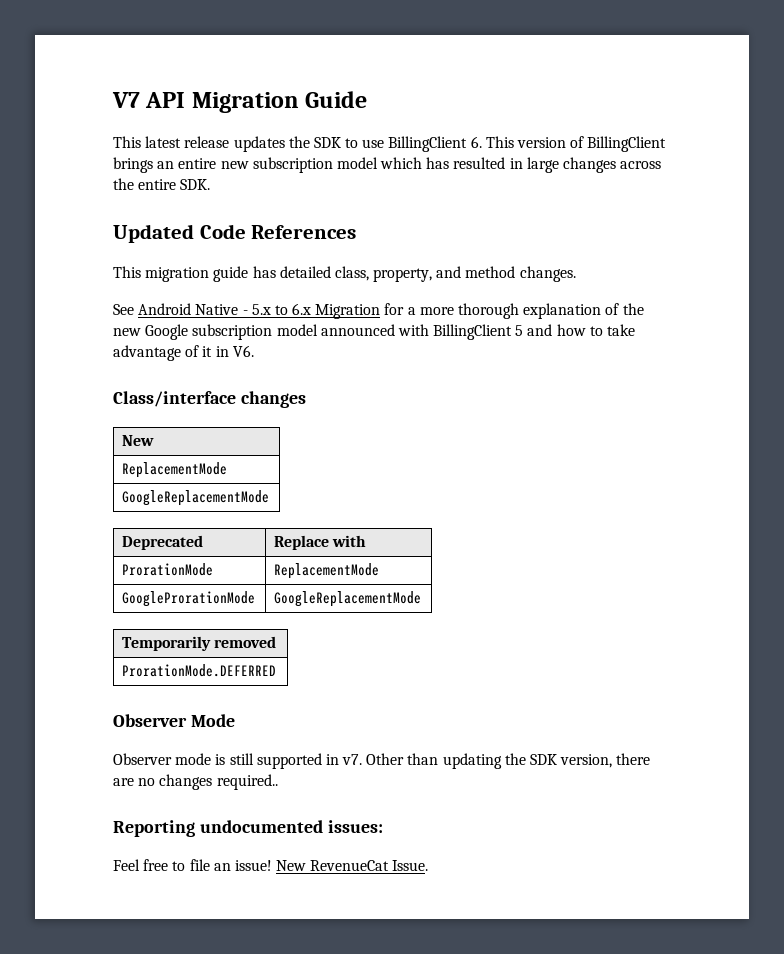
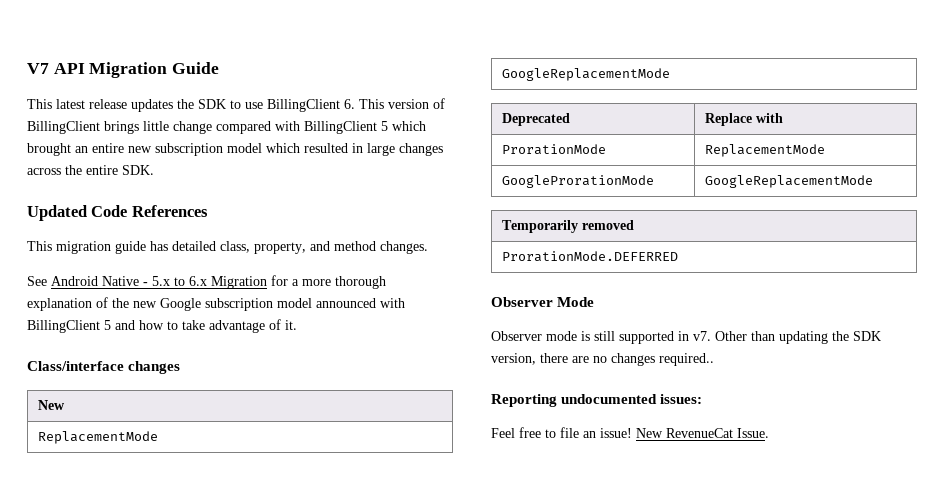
(153, 165) none -> [143,121,426,134] [27,143,71,156] little change compared with BillingClient 5 which brought
[426,157,450,169] has -> (300, 148) none
[202,345,254,357] it in V6. -> [285,320,297,330] it.

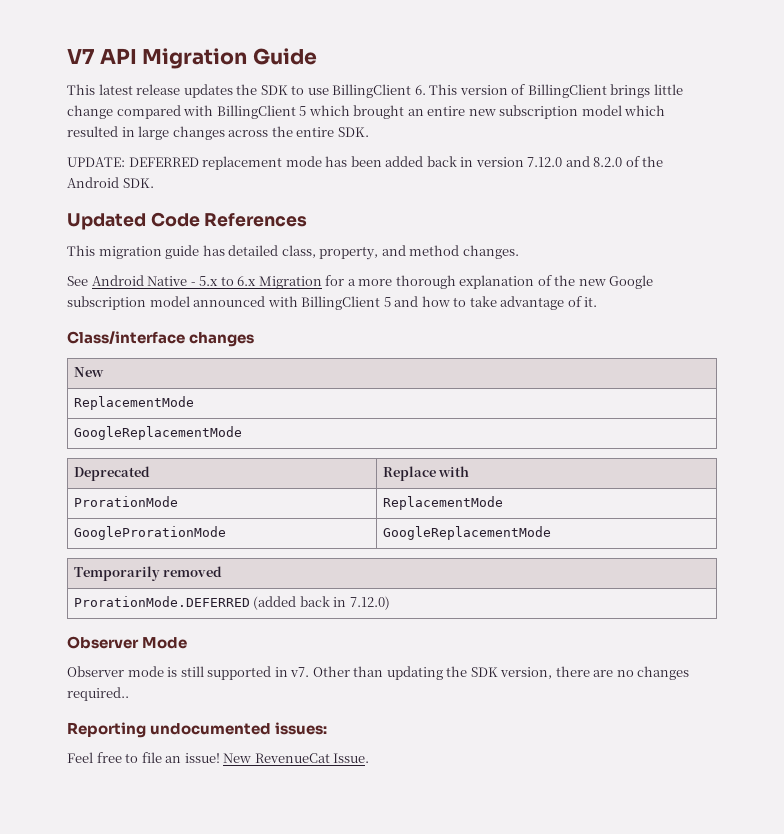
(154, 170) none -> [67,156,664,170] [67,177,154,188] // UPDATE: DEFERRED replacement mode has been added back in version 7.12.0 and 8.2.0 of the Android SDK.
(678, 256) none -> [253,596,390,610] (added back in 7.12.0)

